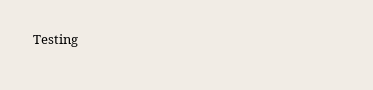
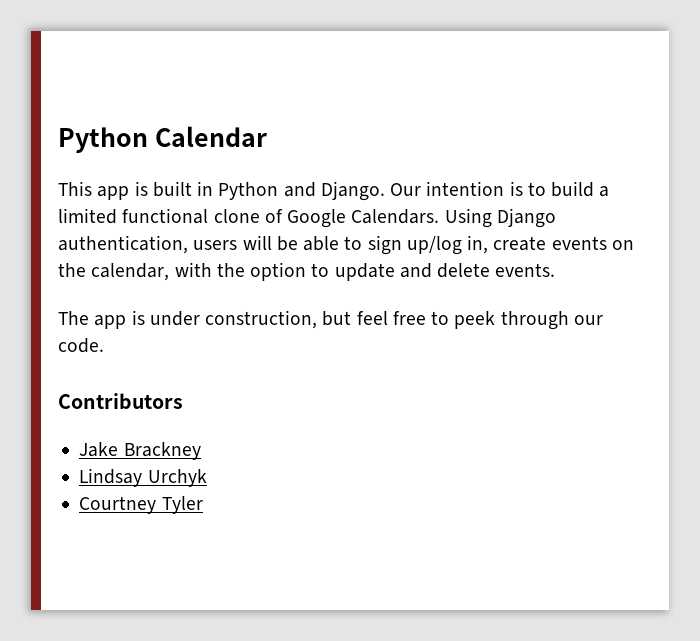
[33,34,78,47] Testing -> [58,126,267,153] [58,181,610,201] [58,208,556,228] [58,235,634,255] [58,262,556,281] [58,310,603,330] [58,338,104,353] [58,393,183,409] [79,442,201,460] [79,468,207,487] [79,496,203,514] Python Calendar // This app is built in Python and Django. Our intention is to build a limited functional clone of Google Calendars. Using Django authentication, users will be able to sign up/log in, create events on the calendar, with the option to update and delete events. // The app is under construction, but feel free to peek through our code. // Contributors // Jake Brackney // Lindsay Urchyk // Courtney Tyler

